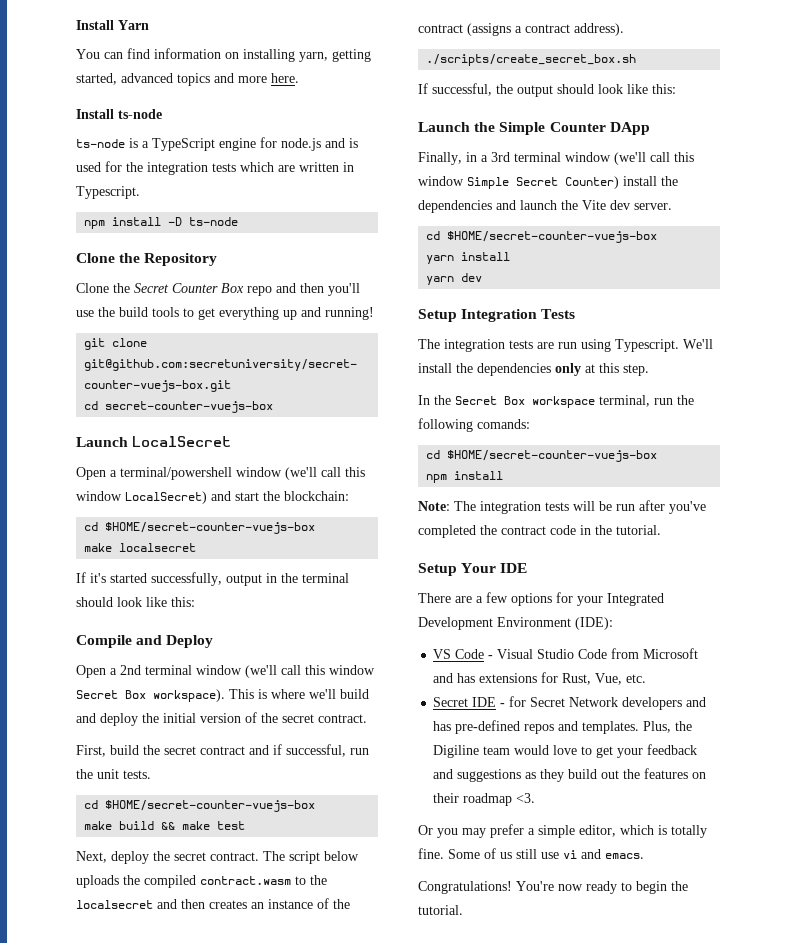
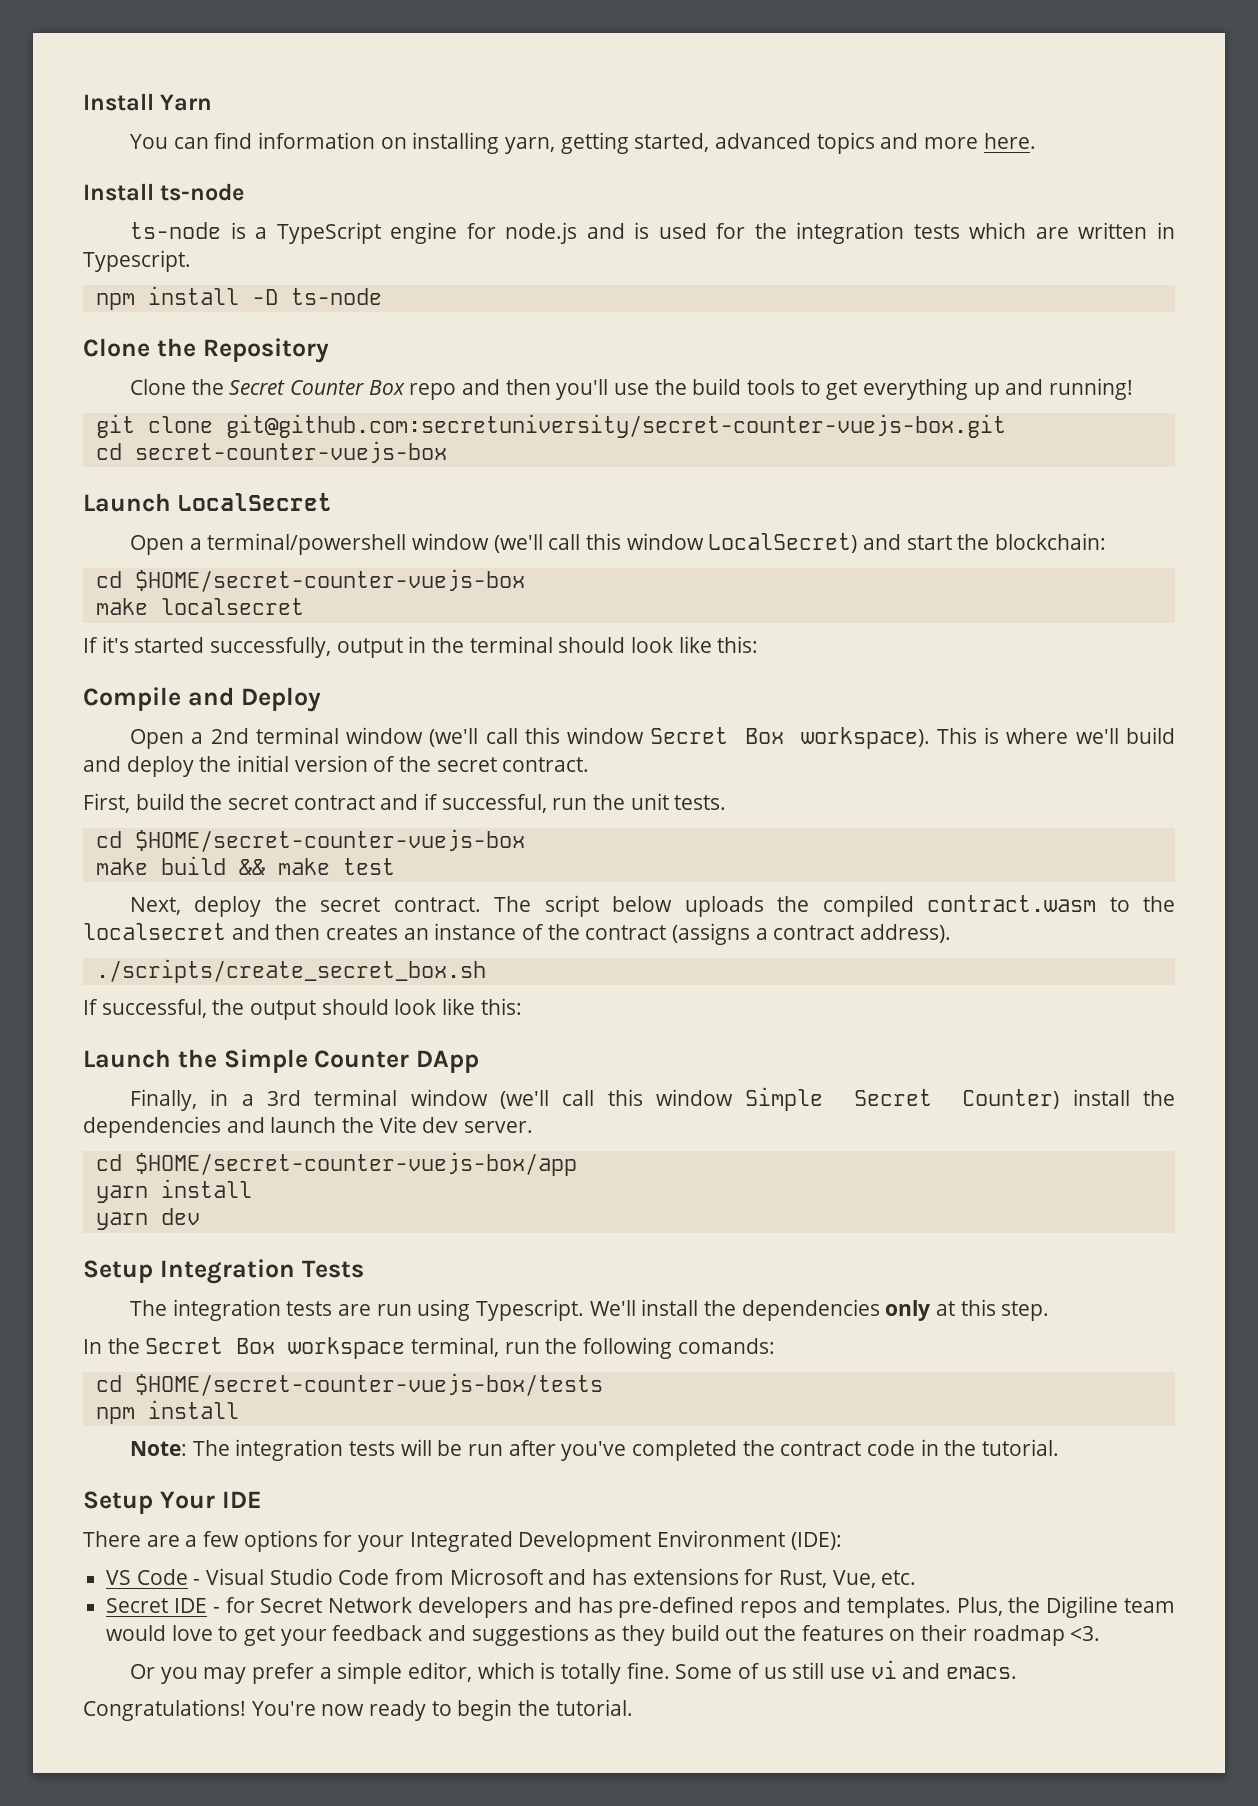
[447,231,658,243] $HOME/secret-counter-vuejs-box -> [134,1152,577,1176] $HOME/secret-counter-vuejs-box/app
[447,450,658,462] $HOME/secret-counter-vuejs-box -> [134,1373,603,1396] $HOME/secret-counter-vuejs-box/tests

